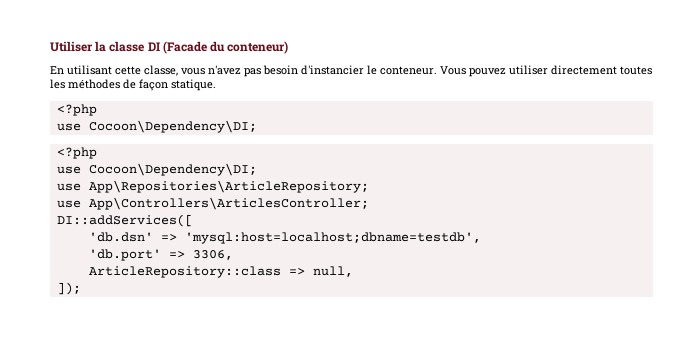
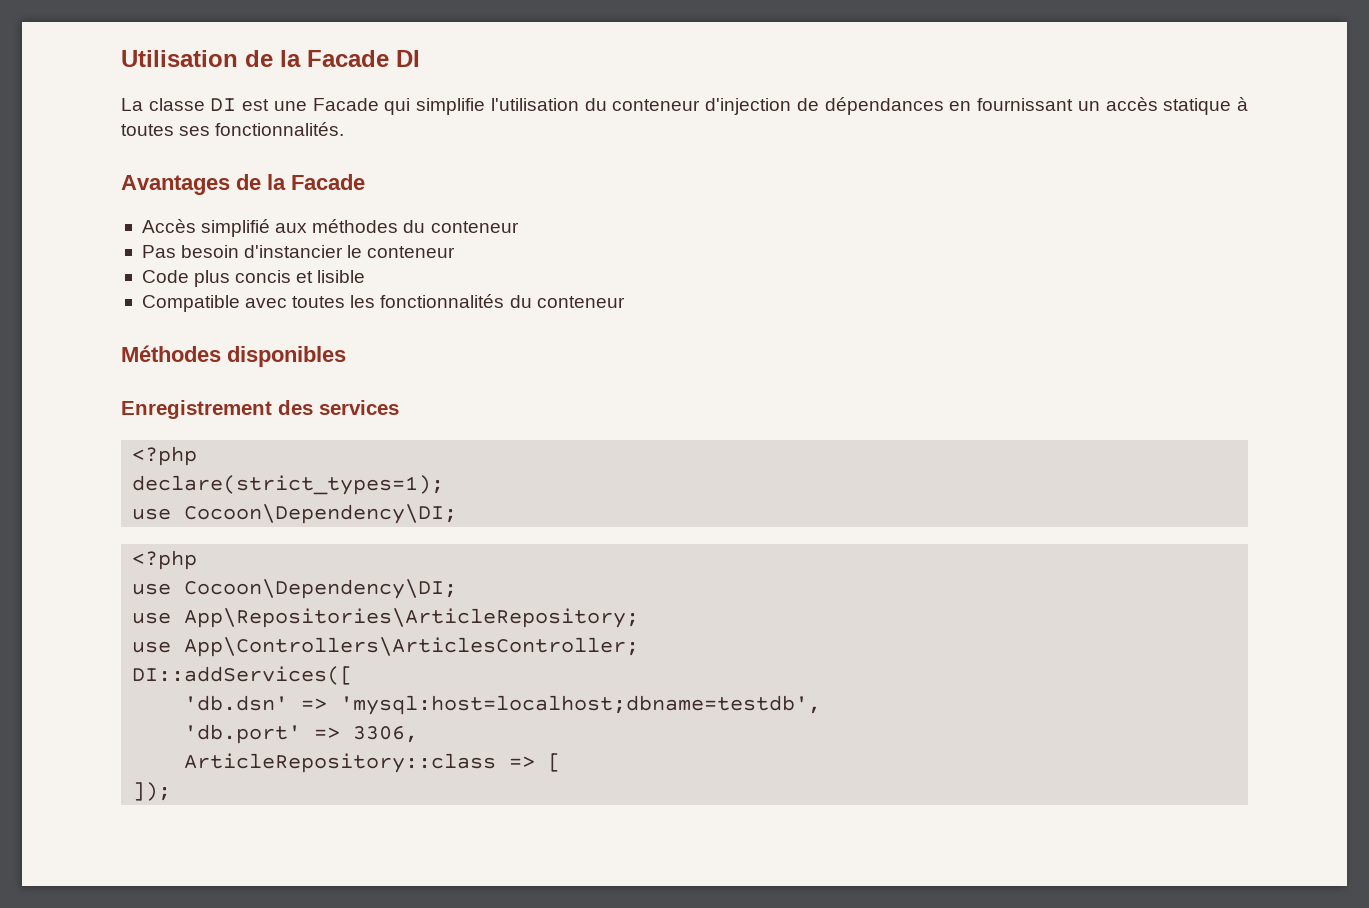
[50,41,289,54] [50,65,652,77] [50,79,216,91] [56,104,97,116] Utiliser la classe DI (Facade du conteneur) // En utilisant cette classe, vous n'avez pas besoin d'instancier le conteneur. Vous pouvez utiliser directement toutes les méthodes de façon statique. // <?php -> [121,50,420,67] [121,97,1248,115] [121,122,345,136] [121,174,365,195] [141,219,519,237] [141,245,456,258] [141,270,366,287] [141,294,625,312] [121,345,346,367] [121,400,399,419] [132,446,198,466] [132,475,445,495] Utilisation de la Facade DI // La classe DI est une Facade qui simplifie l'utilisation du conteneur d'injection de dépendances en fournissant un accès statique à toutes ses fonctionnalités. // Avantages de la Facade // Accès simplifié aux méthodes du conteneur // Pas besoin d'instancier le conteneur // Code plus concis et lisible // Compatible avec toutes les fonctionnalités du conteneur // Méthodes disponibles // Enregistrement des services // <?php // declare(strict_types=1);
[312,266,353,277] null, -> [548,753,562,772] [

